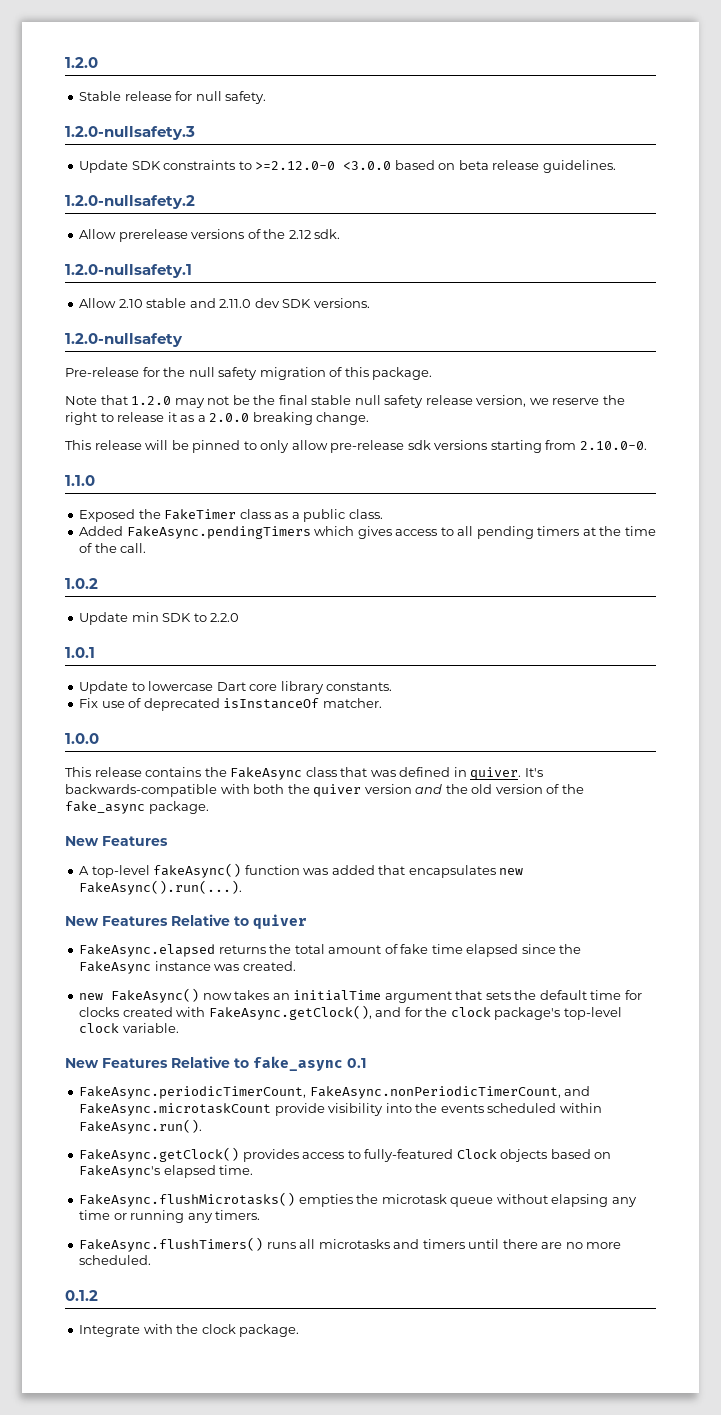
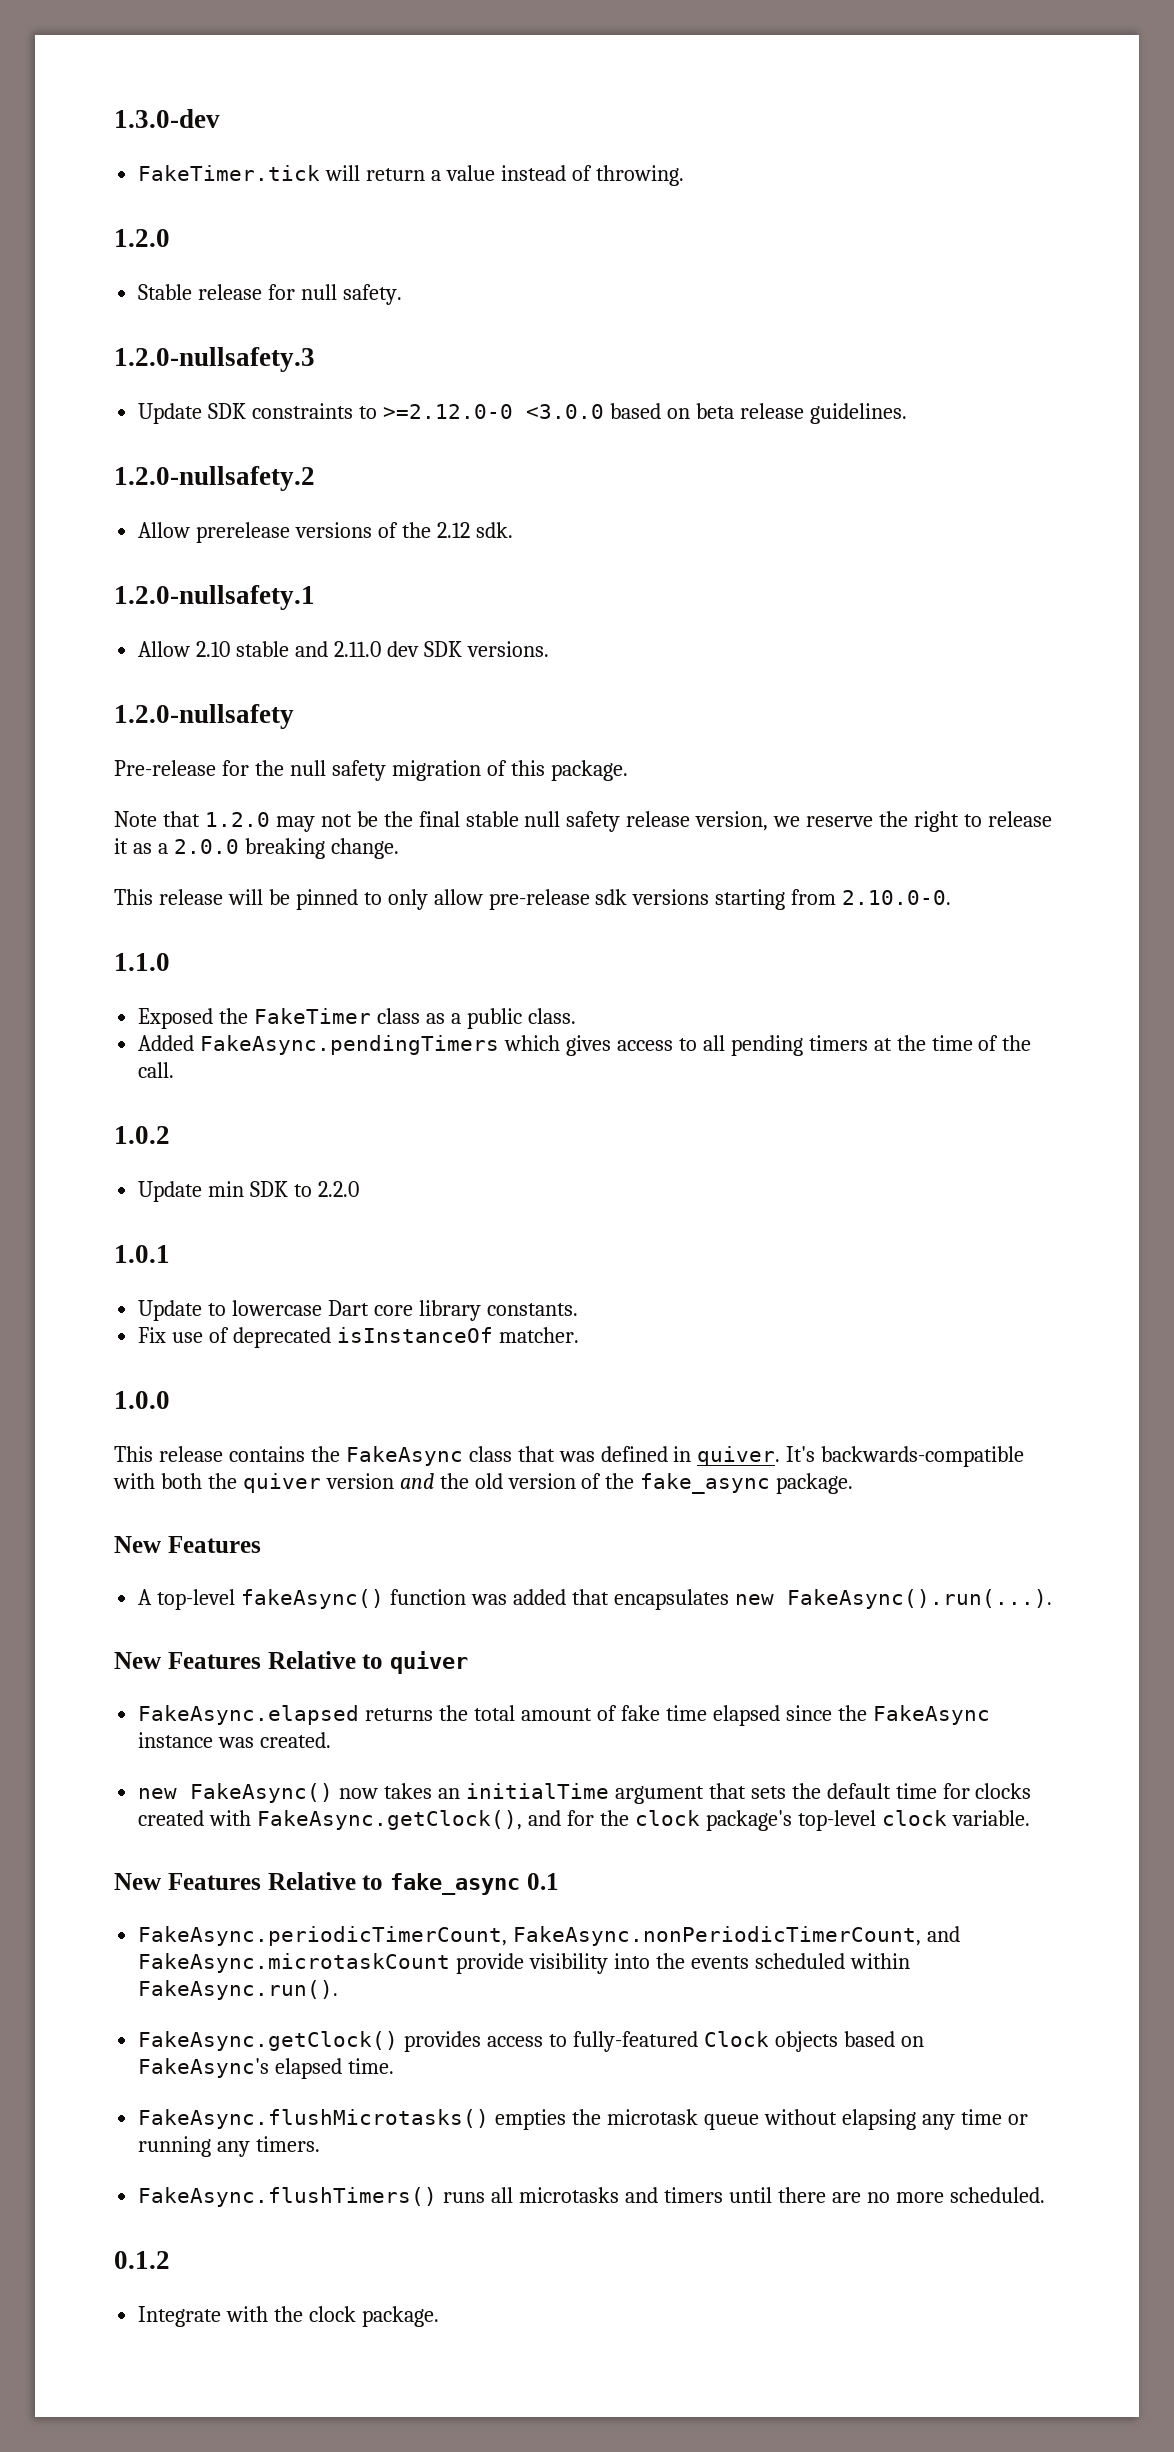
(65, 62) none -> [114,109,220,128] [138,165,684,186] 1.3.0-dev // FakeTimer.tick will return a value instead of throwing. //

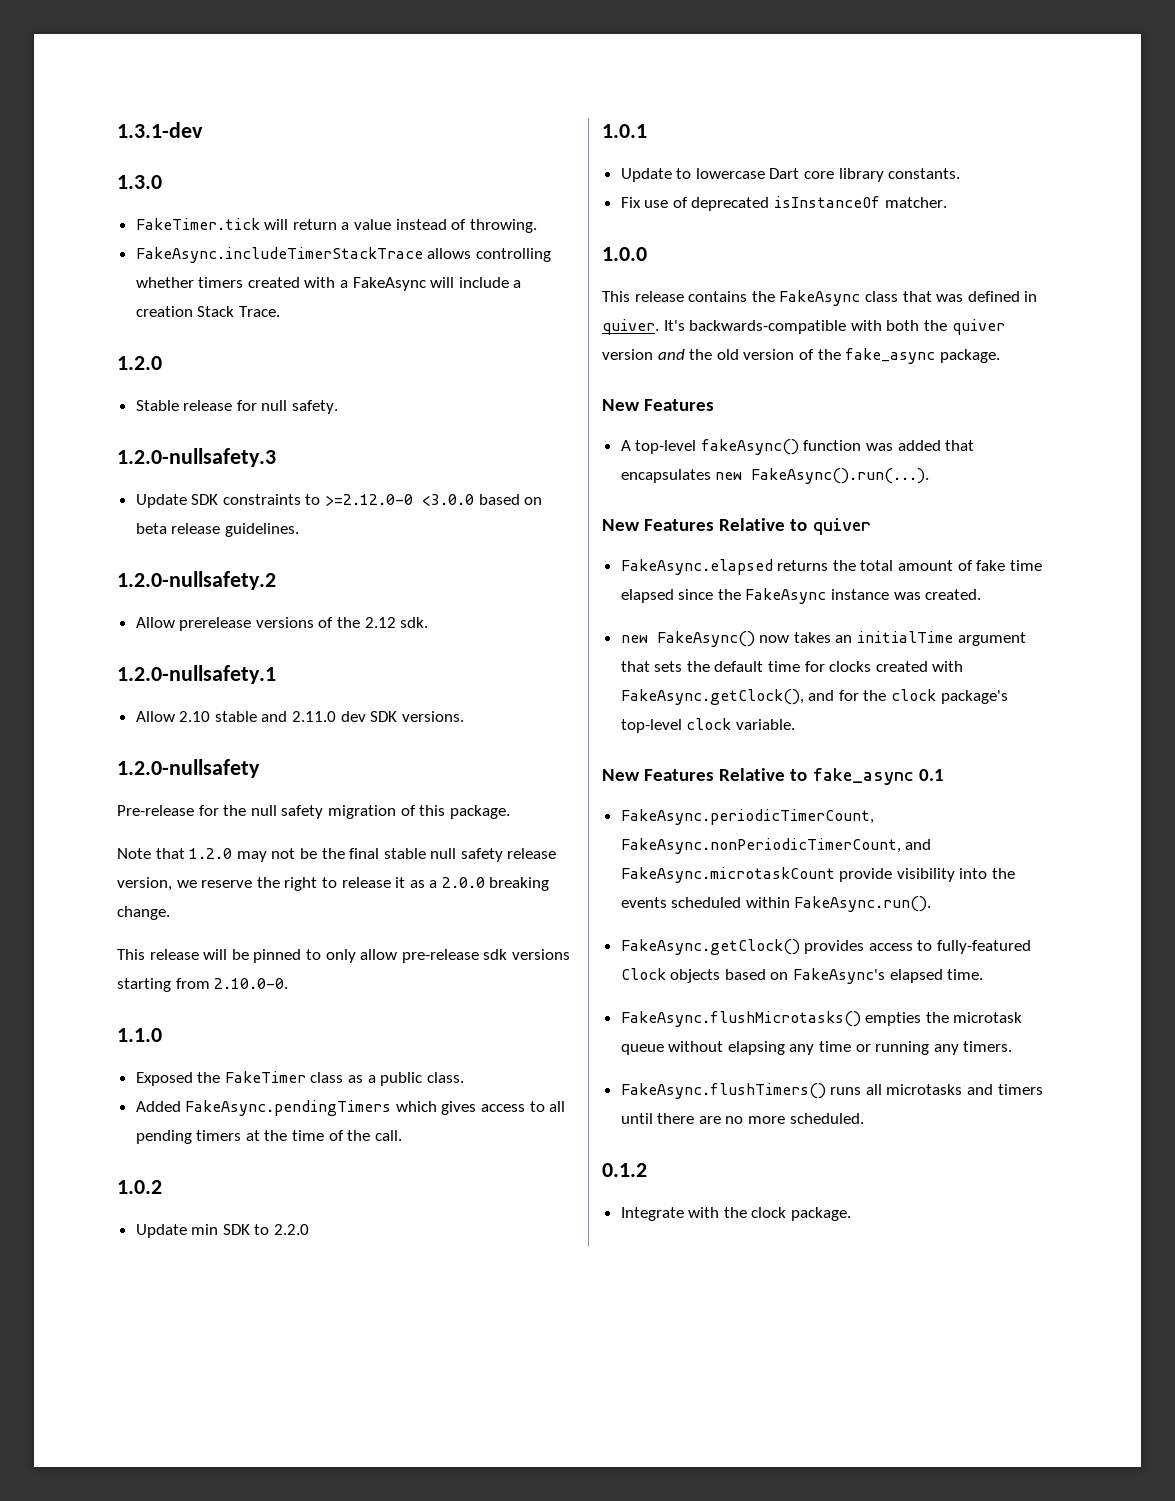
[114,109,220,128] 1.3.0-dev -> [117,122,203,138] [117,175,162,189] 1.3.1-dev // 1.3.0
(684, 175) none -> [135,247,551,263] [135,277,522,291] [135,306,280,317] // FakeAsync.includeTimerStackTrace allows controlling whether timers created with a FakeAsync will include a creation Stack Trace.

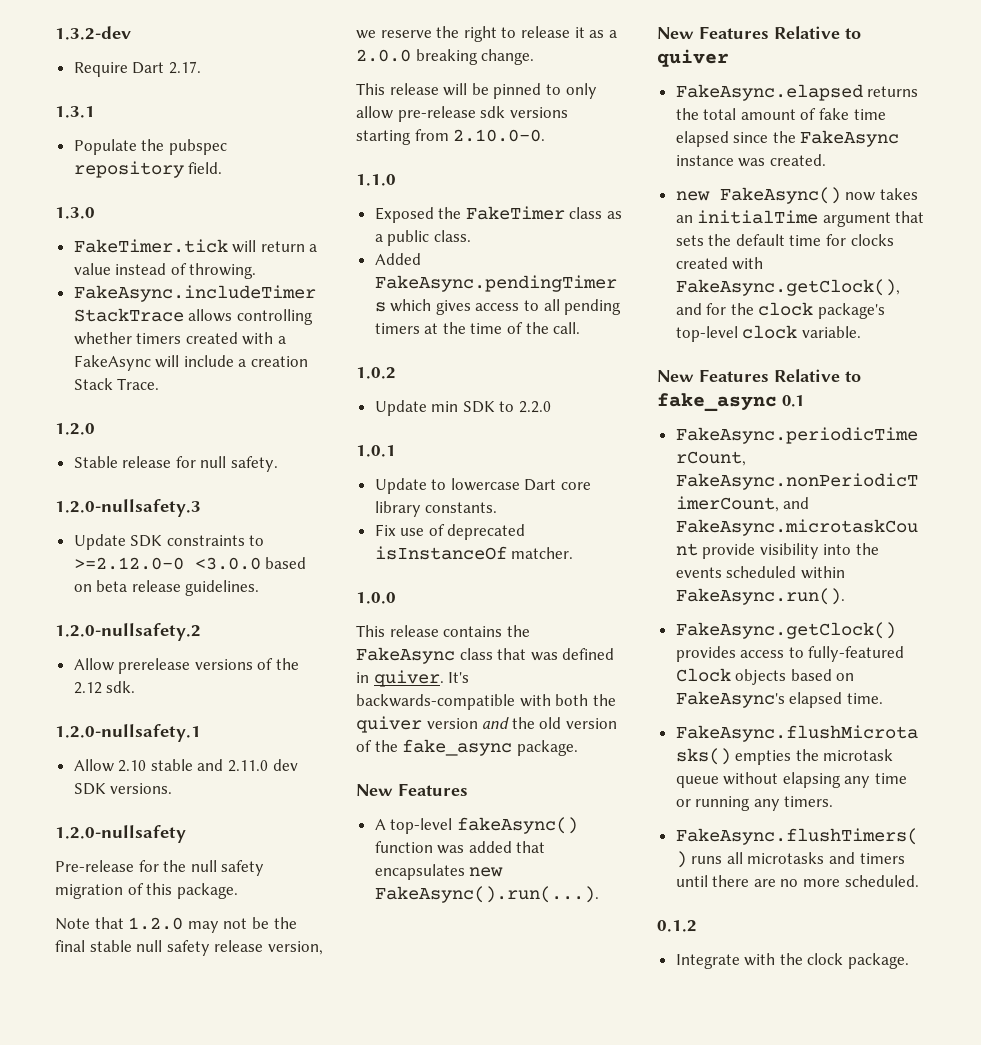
[117,122,203,138] 1.3.1-dev -> [55,26,131,40] [73,61,201,77] [55,106,95,118] [73,139,227,155] [73,161,223,178] 1.3.2-dev // Require Dart 2.17. // 1.3.1 // Populate the pubspec repository field.

